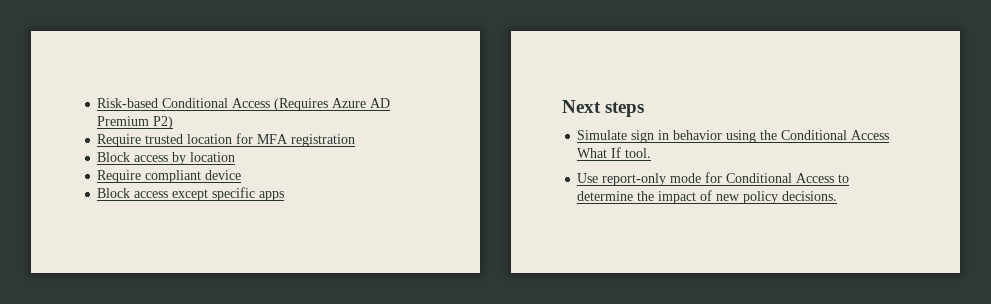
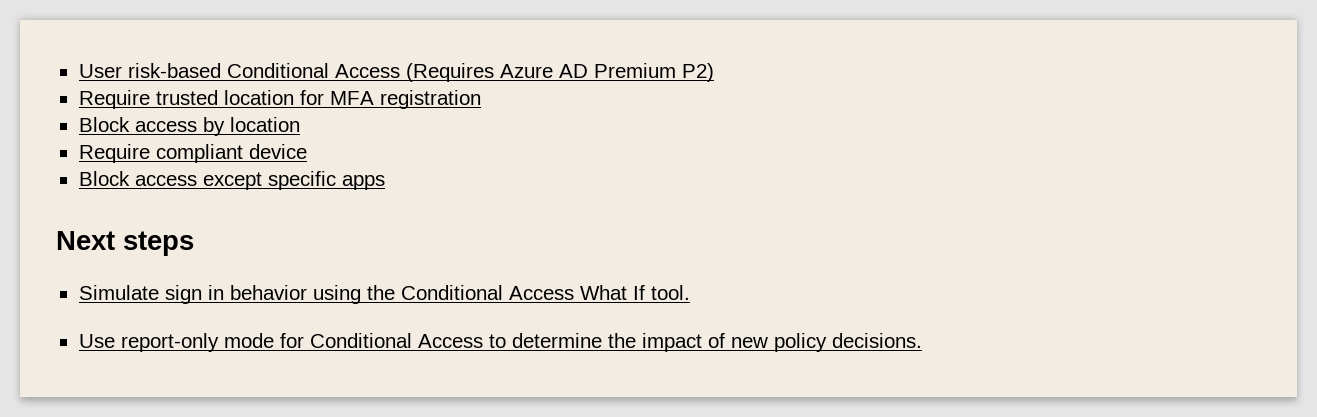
[97,98,159,108] Risk-based -> [78,63,221,78] User risk-based

